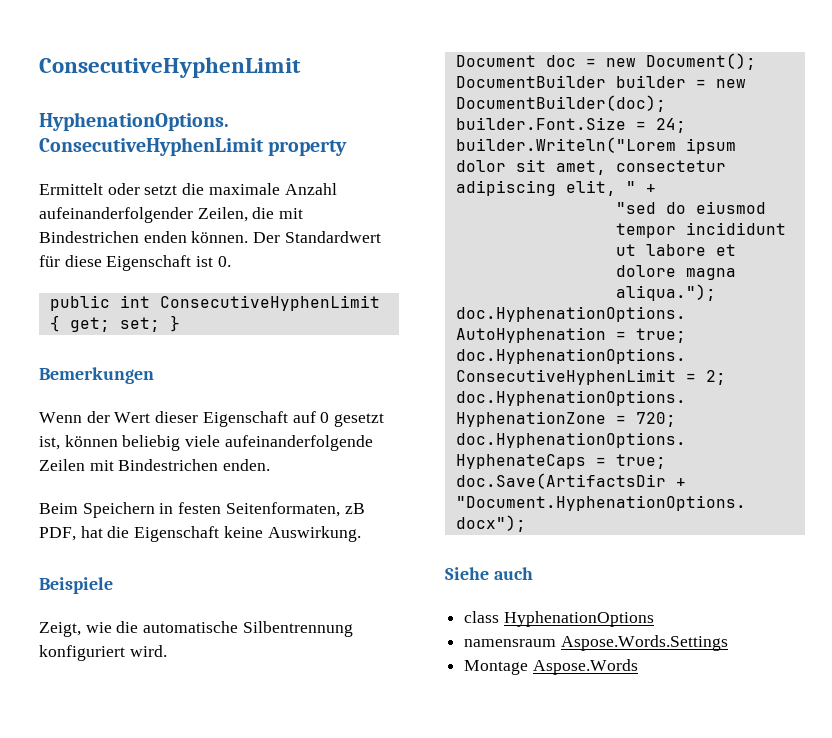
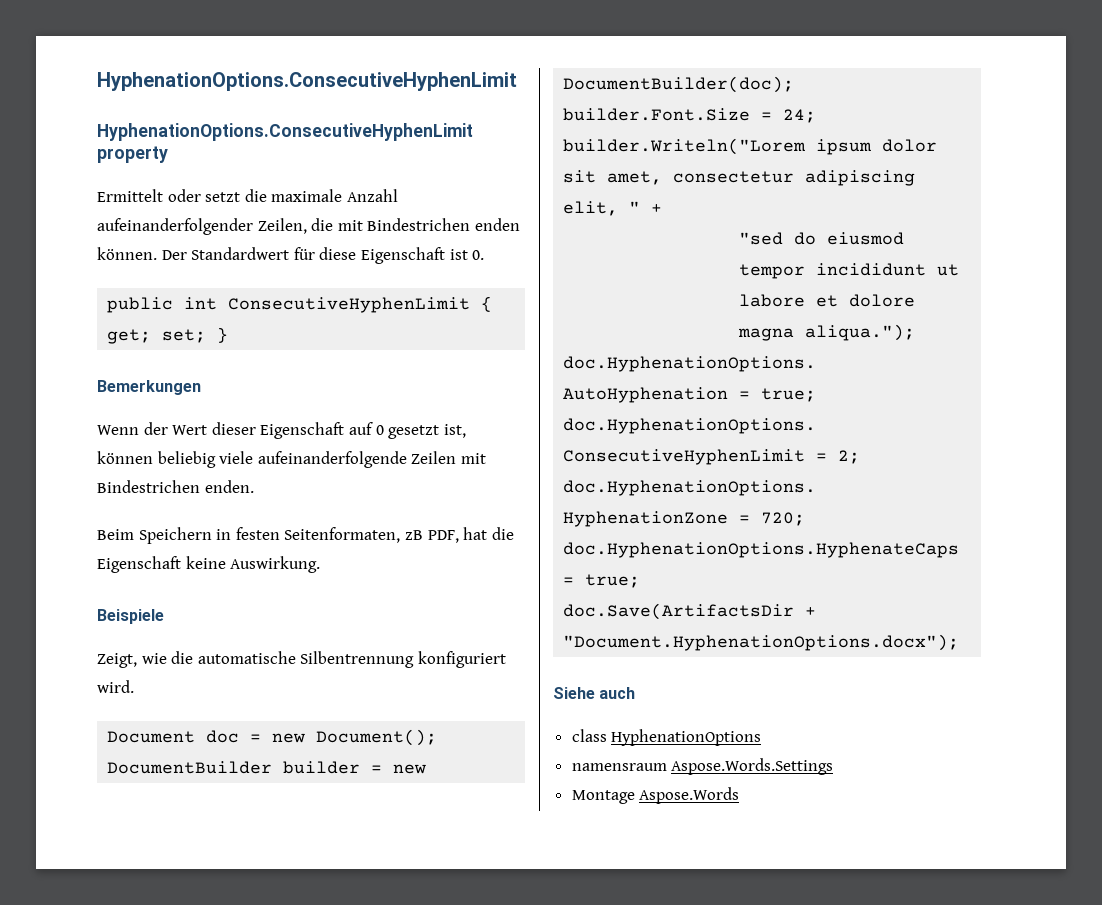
[39,57,301,78] ConsecutiveHyphenLimit -> [97,72,517,91] HyphenationOptions.ConsecutiveHyphenLimit

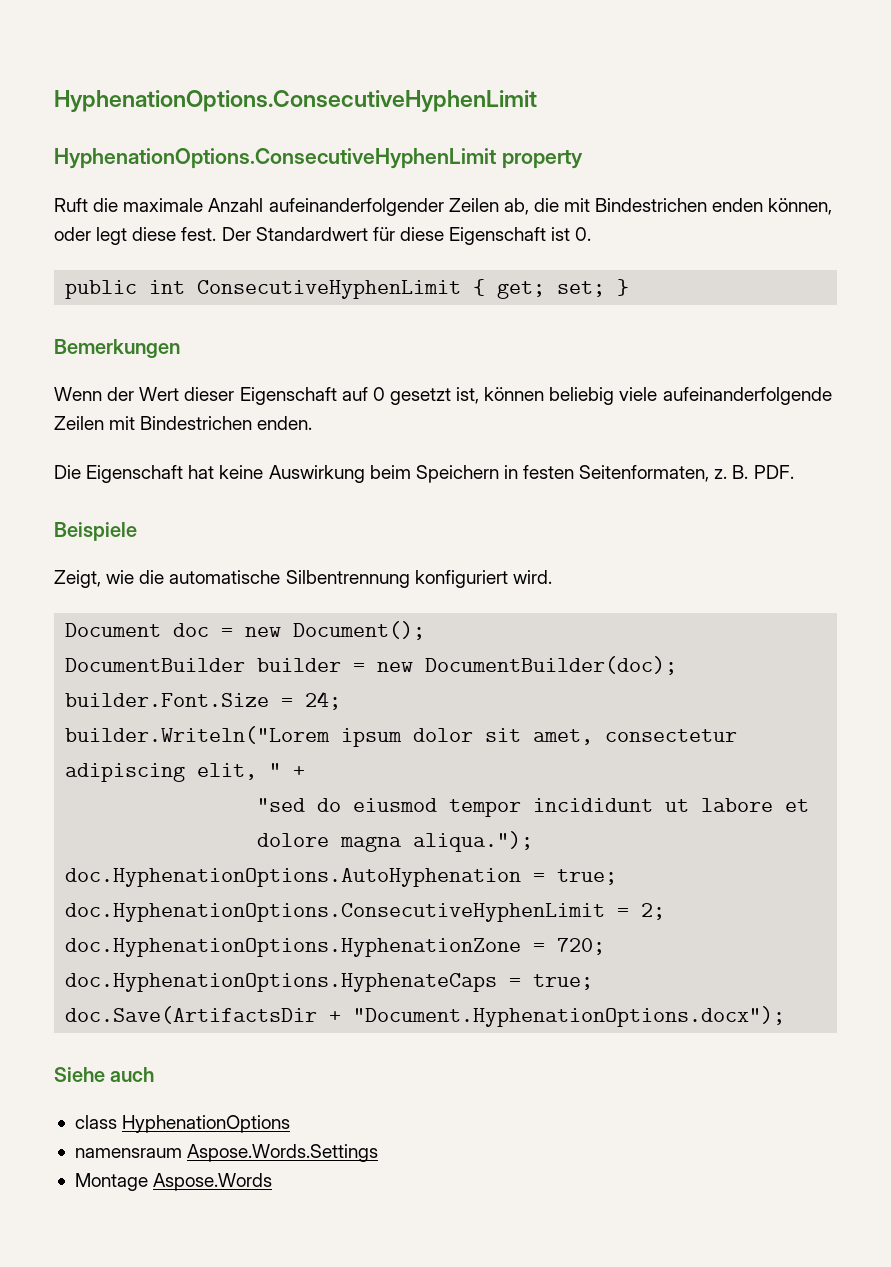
[97,189,241,202] Ermittelt oder setzt -> [54,198,88,212] Ruft
[257,218,307,234] Zeilen, -> [448,198,529,215] Zeilen ab,
[97,247,157,260] können. -> [768,198,833,215] [54,227,217,245] können, oder legt diese fest.
[97,527,514,544] [97,556,321,573] Beim Speichern in festen Seitenformaten, zB PDF, hat die Eigenschaft keine Auswirkung. -> [54,465,794,483] Die Eigenschaft hat keine Auswirkung beim Speichern in festen Seitenformaten, z. B. PDF.

